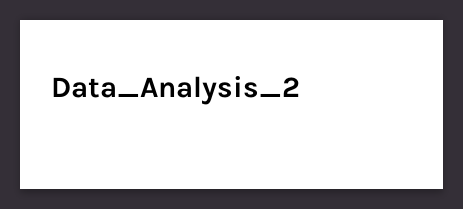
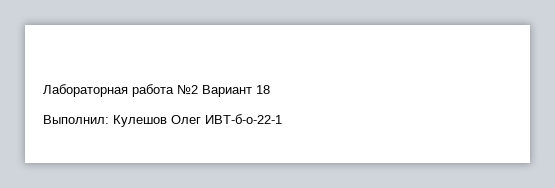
[51,76,300,105] Data_Analysis_2 -> [43,84,270,97] [43,114,282,127] Лабораторная работа №2 Вариант 18 // Выполнил: Кулешов Олег ИВТ-б-о-22-1

